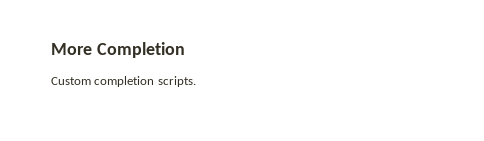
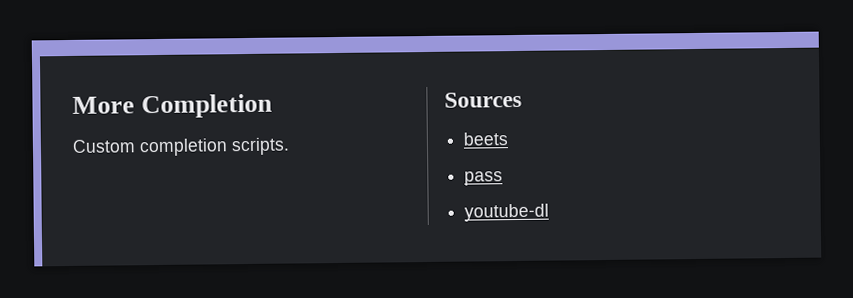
(196, 81) none -> [444,91,522,108] [463,132,509,146] [464,171,504,186] [464,203,550,222] // Sources // beets // pass // youtube-dl

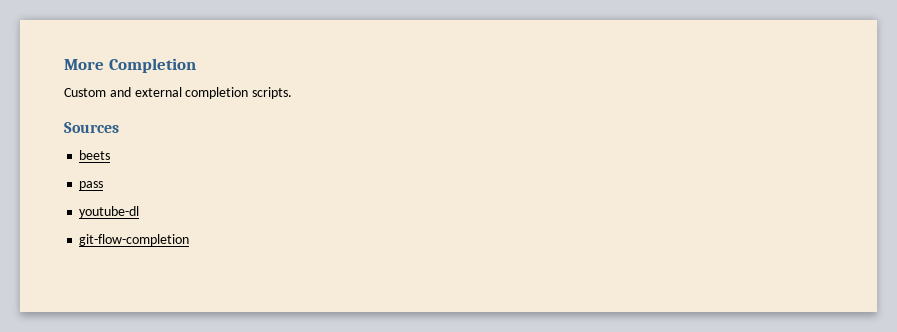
(136, 146) none -> [109,87,182,97] and external
(550, 212) none -> [79,234,190,246] // git-flow-completion

